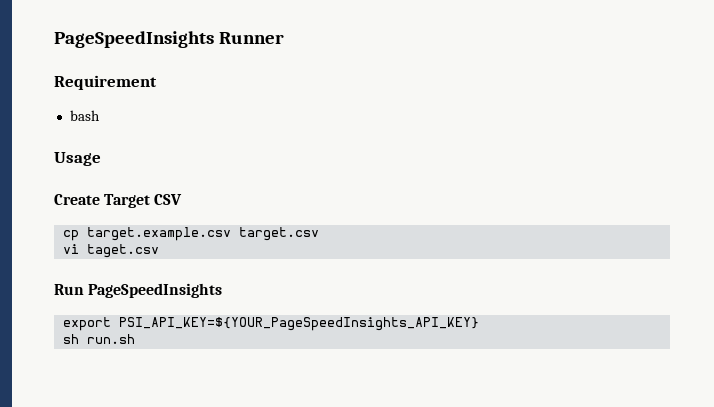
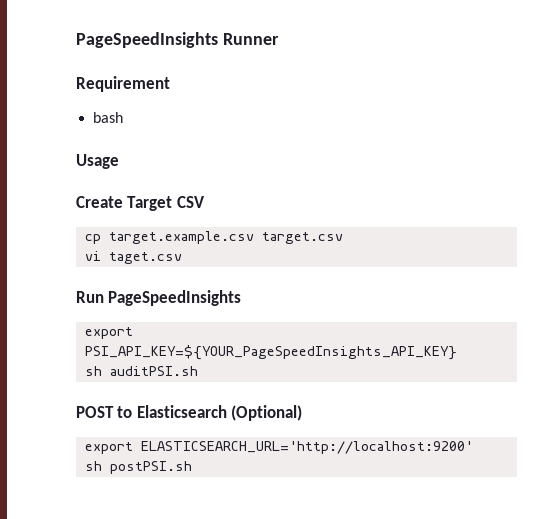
[86,334,135,344] run.sh -> [110,366,199,376] [76,405,303,421] [85,441,474,454] [85,461,193,474] auditPSI.sh // POST to Elasticsearch (Optional) // export ELASTICSEARCH_URL='http://localhost:9200' // sh postPSI.sh

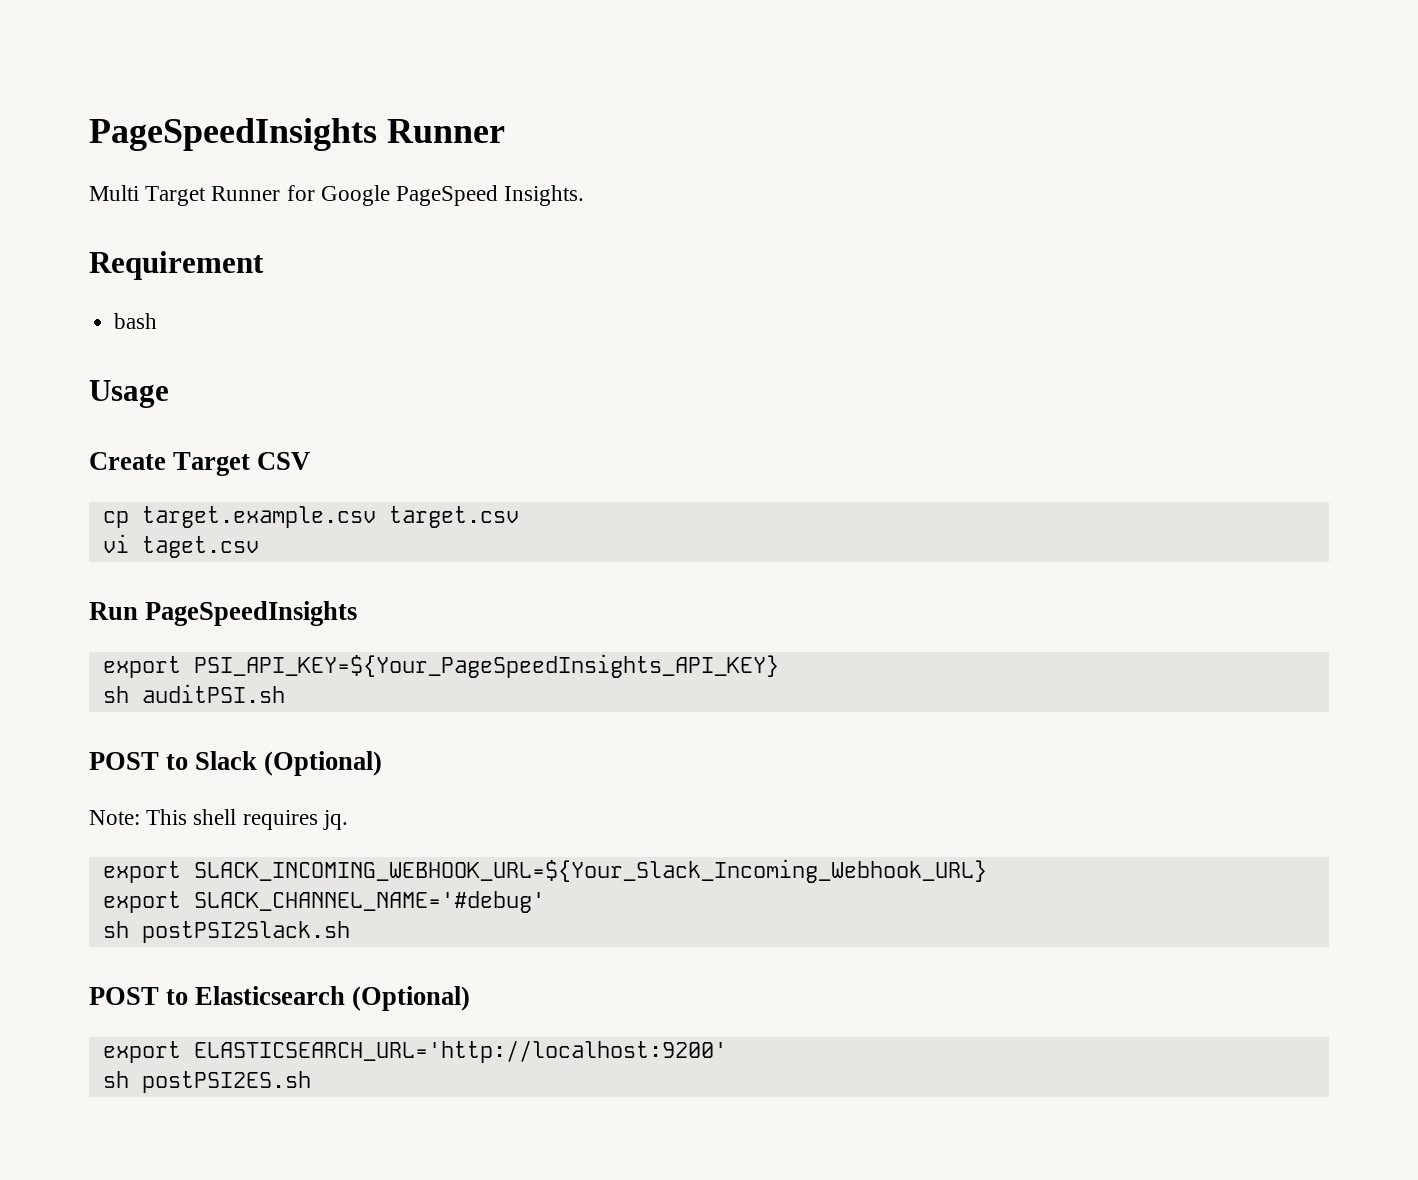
(279, 39) none -> [89,185,585,206] // Multi Target Runner for Google PageSpeed Insights.
[85,345,458,360] PSI_API_KEY=${YOUR_PageSpeedInsights_API_KEY} -> [193,654,779,678] PSI_API_KEY=${Your_PageSpeedInsights_API_KEY}
(199, 371) none -> [89,751,383,776] [89,809,348,830] [102,859,987,883] [102,891,545,913] [102,921,350,943] // POST to Slack (Optional) // Note: This shell requires jq. // export SLACK_INCOMING_WEBHOOK_URL=${Your_Slack_Incoming_Webhook_URL} // export SLACK_CHANNEL_NAME='#debug' // sh postPSI2Slack.sh
[110,461,193,474] postPSI.sh -> [141,1071,311,1093] postPSI2ES.sh

